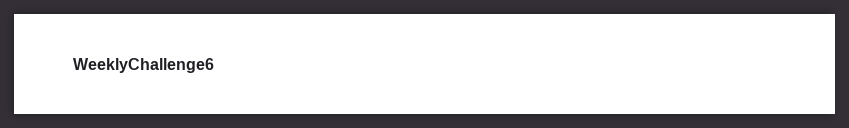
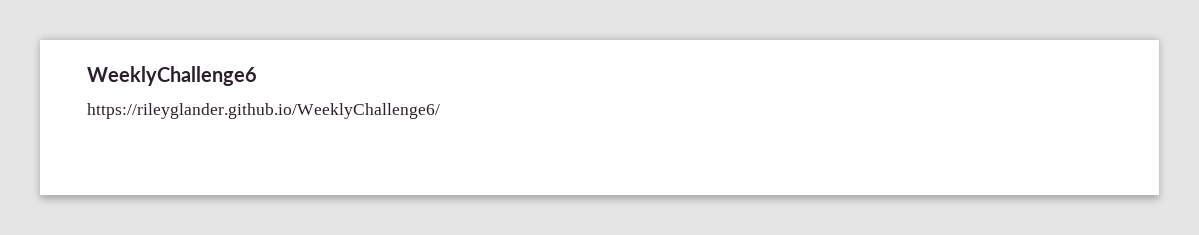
(214, 65) none -> [87,103,440,119] // https://rileyglander.github.io/WeeklyChallenge6/

